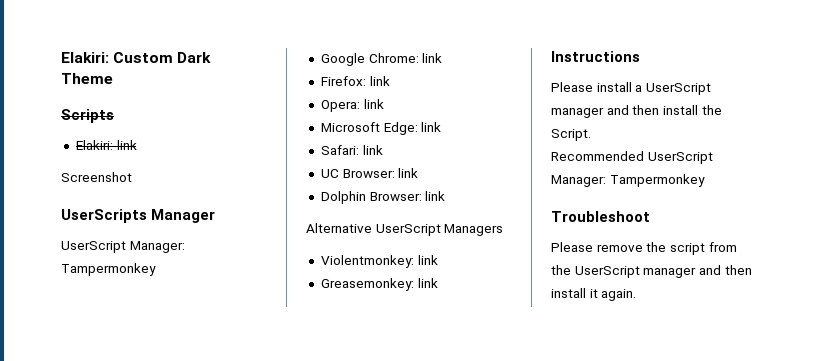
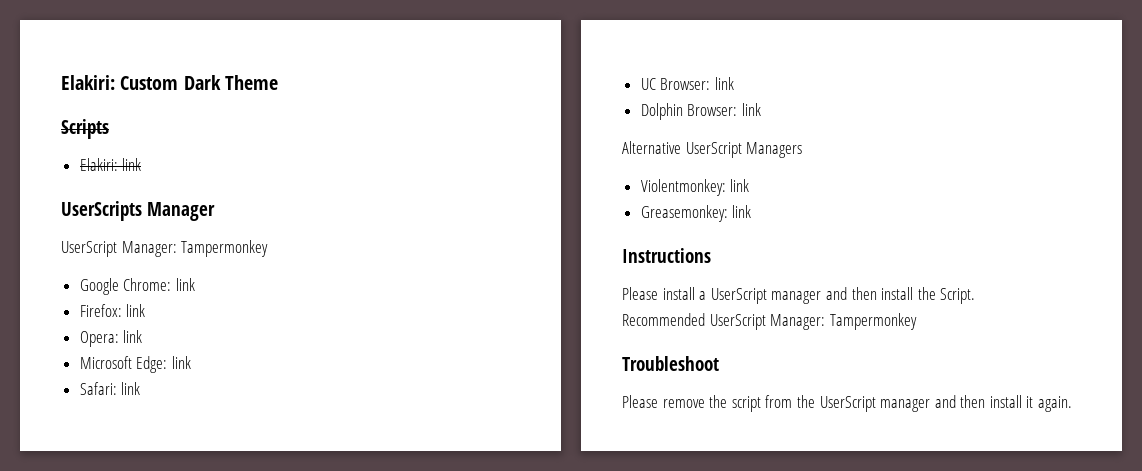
[61,172,132,182] // Screenshot -> (142, 164) none

